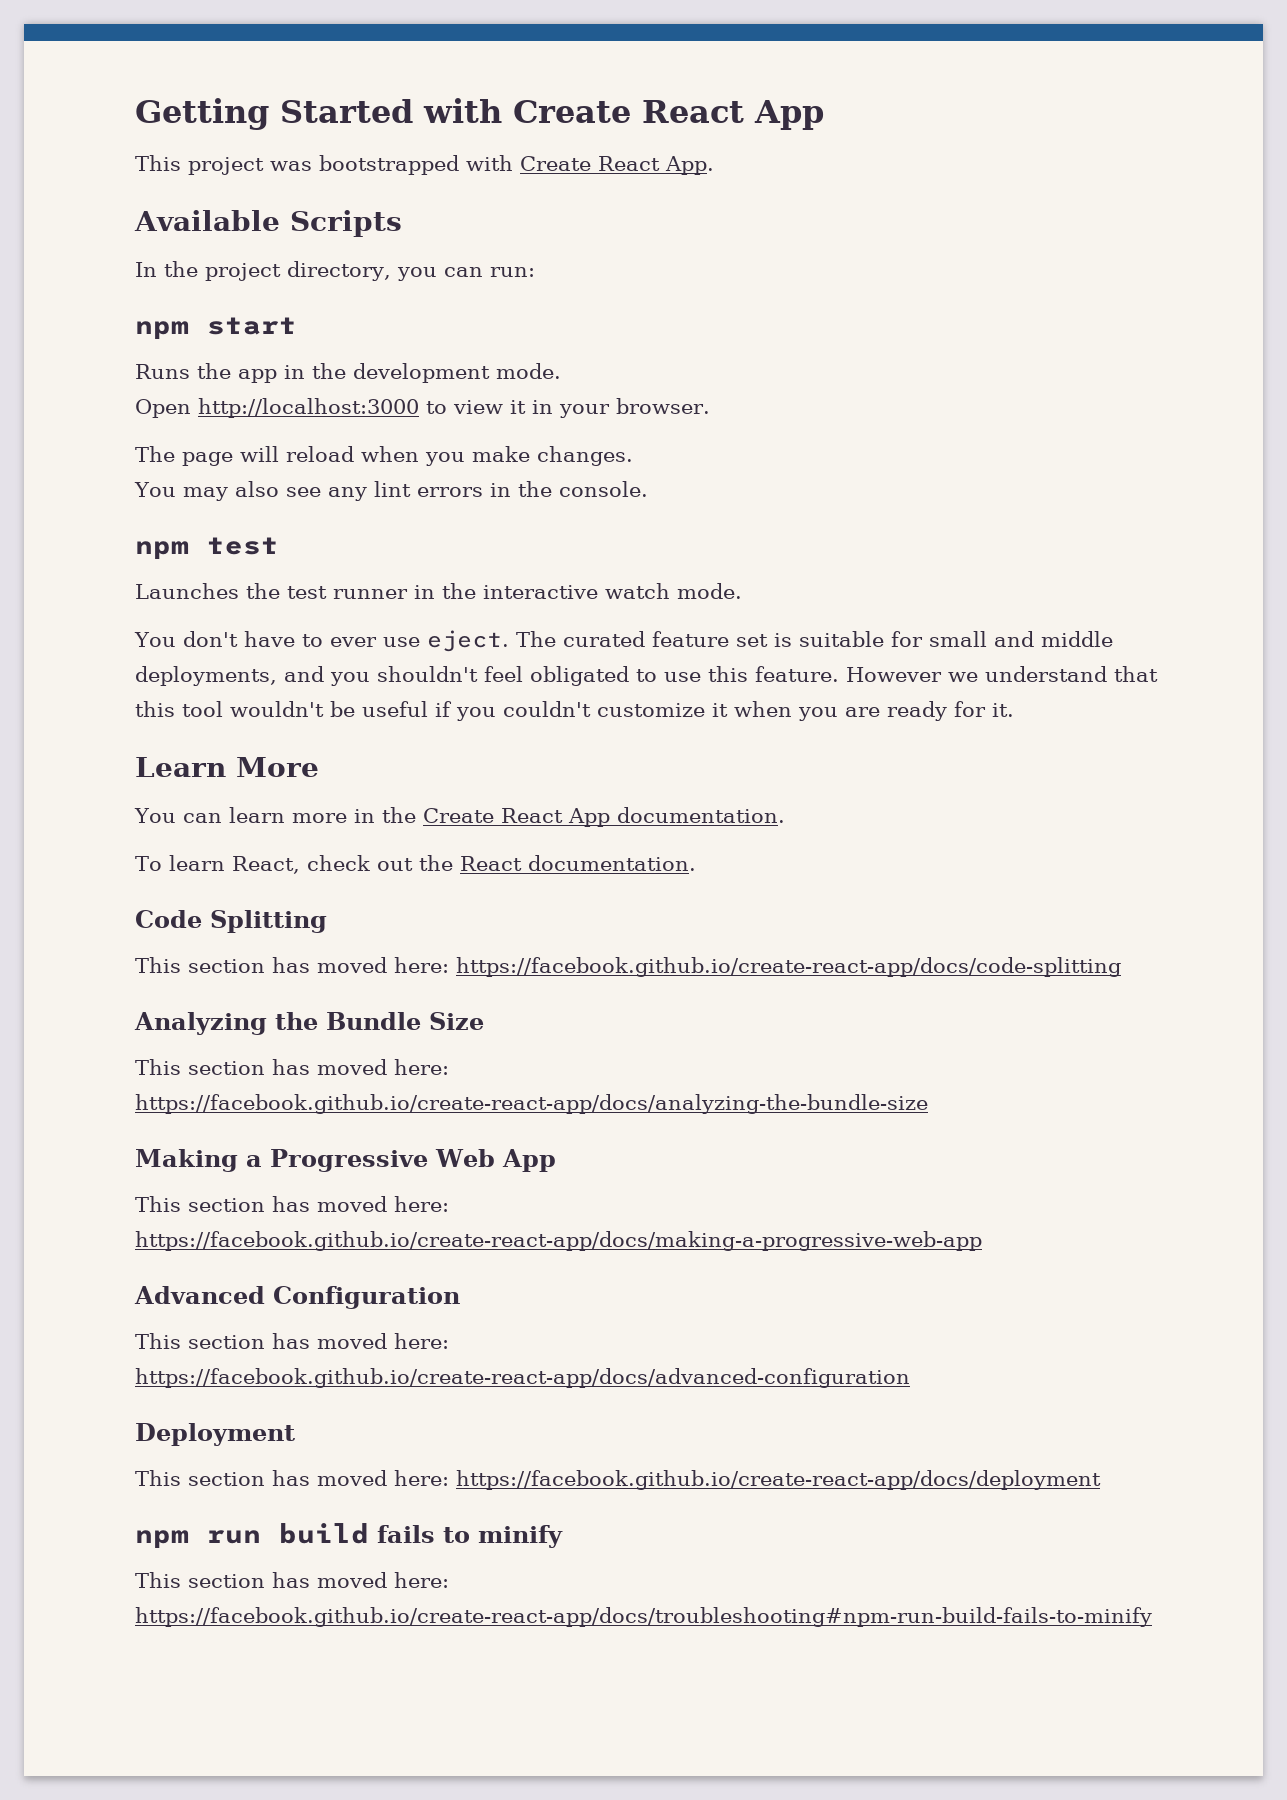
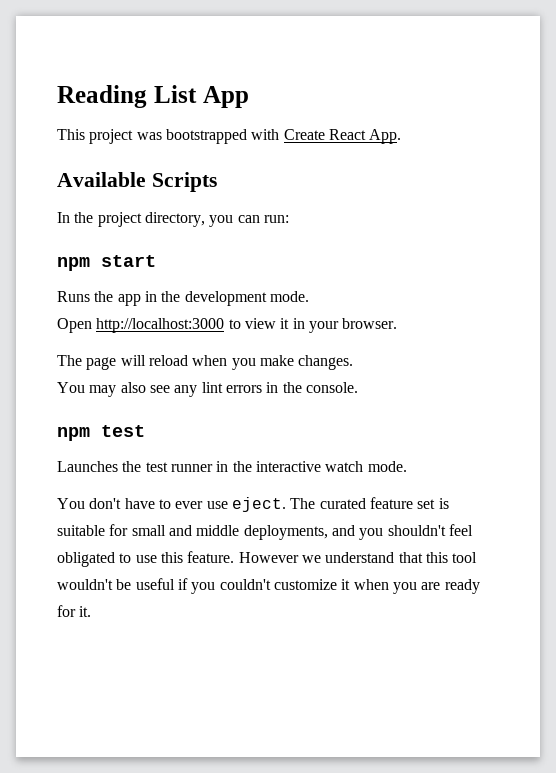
[135,98,744,130] Getting Started with Create React -> [57,85,197,108] Reading List
[135,757,319,777] [134,807,785,827] [135,855,696,874] [135,910,327,933] [135,957,1121,977] [134,1012,484,1035] [135,1059,449,1075] [135,1094,928,1114] [135,1149,556,1172] [135,1196,449,1212] [135,1231,982,1251] [134,1286,460,1309] [135,1333,449,1349] [135,1368,910,1388] [135,1423,295,1446] [135,1470,1101,1490] [135,1523,563,1548] [135,1572,449,1588] [135,1607,1152,1627] // Learn More // You can learn more in the Create React App documentation. // To learn React, check out the React documentation. // Code Splitting // This section has moved here: https://facebook.github.io/create-react-app/docs/code-splitting // Analyzing the Bundle Size // This section has moved here: https://facebook.github.io/create-react-app/docs/analyzing-the-bundle-size // Making a Progressive Web App // This section has moved here: https://facebook.github.io/create-react-app/docs/making-a-progressive-web-app // Advanced Configuration // This section has moved here: https://facebook.github.io/create-react-app/docs/advanced-configuration // Deployment // This section has moved here: https://facebook.github.io/create-react-app/docs/deployment // npm run build fails to minify // This section has moved here: https://facebook.github.io/create-react-app/docs/troubleshooting#npm-run-build-fails-to-minify -> (92, 611) none

